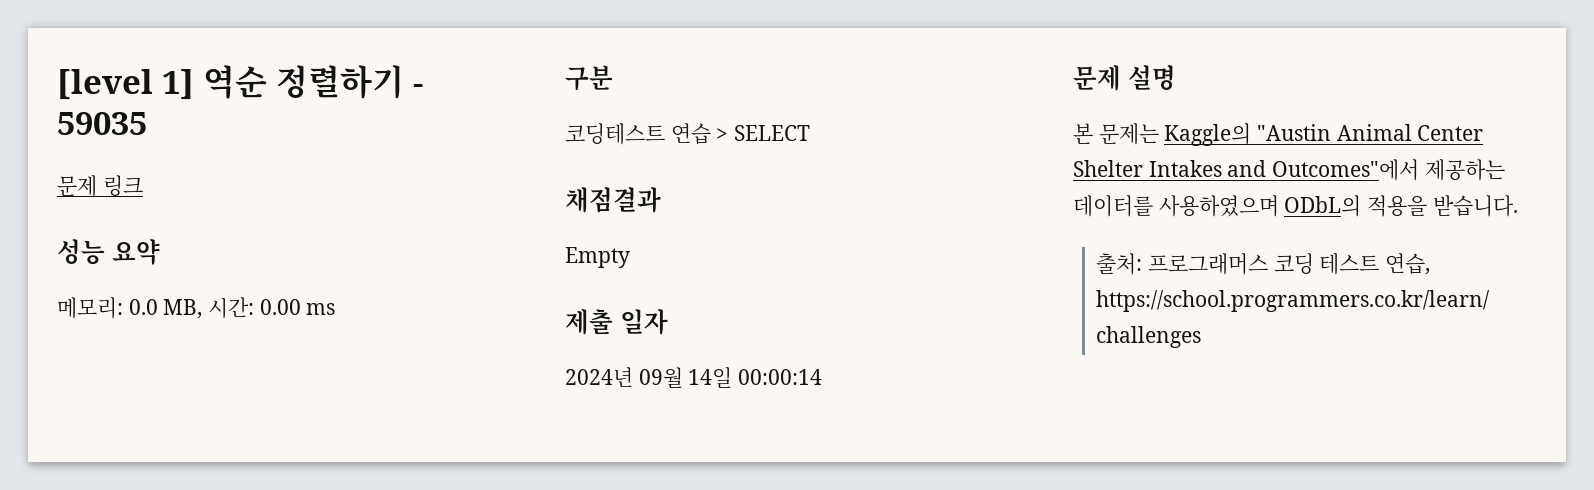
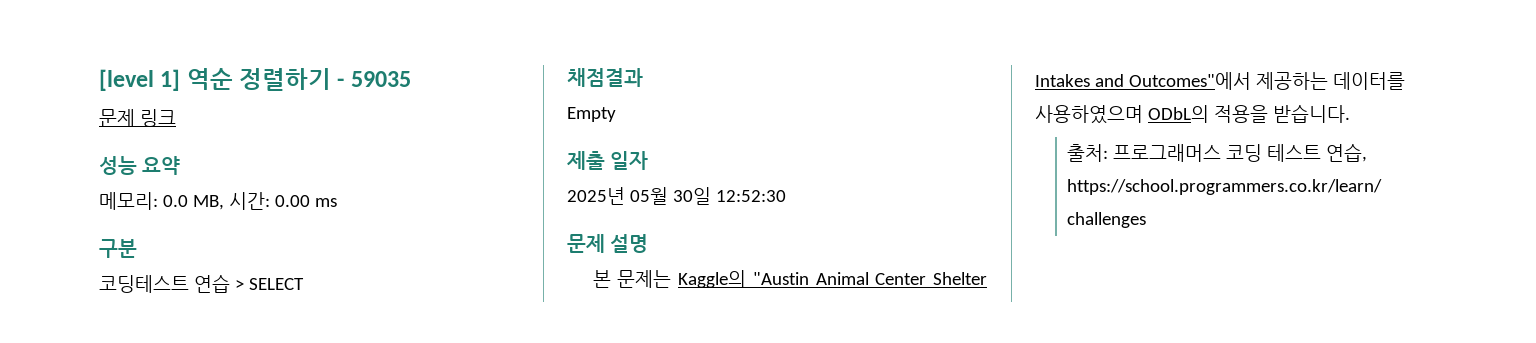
[565,367,823,388] 2024년 09월 14일 00:00:14 -> [567,187,786,205] 2025년 05월 30일 12:52:30

